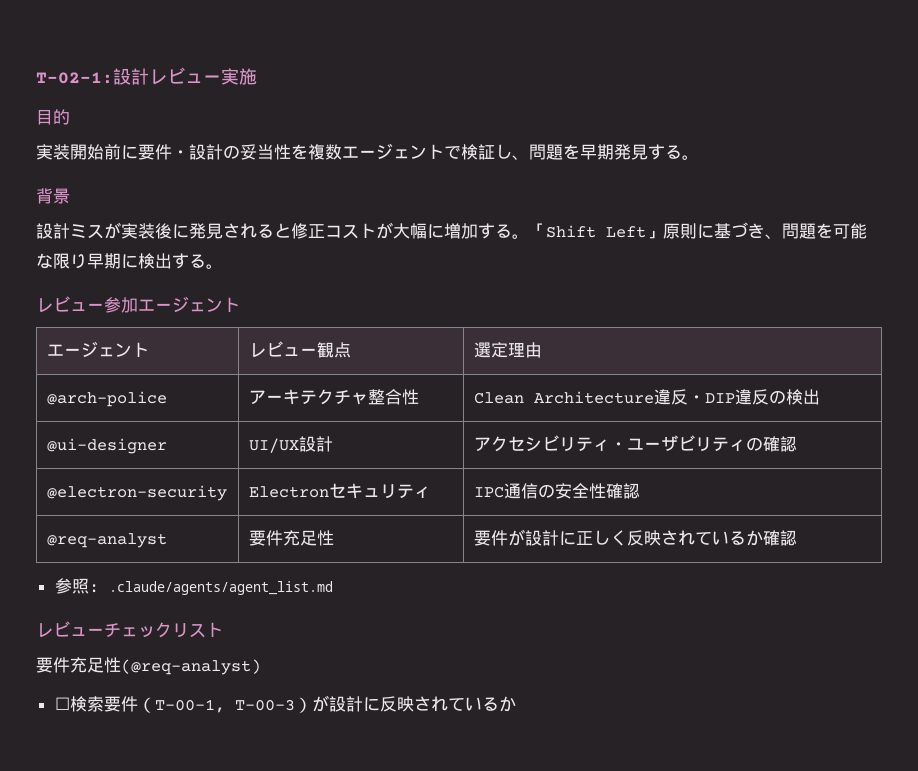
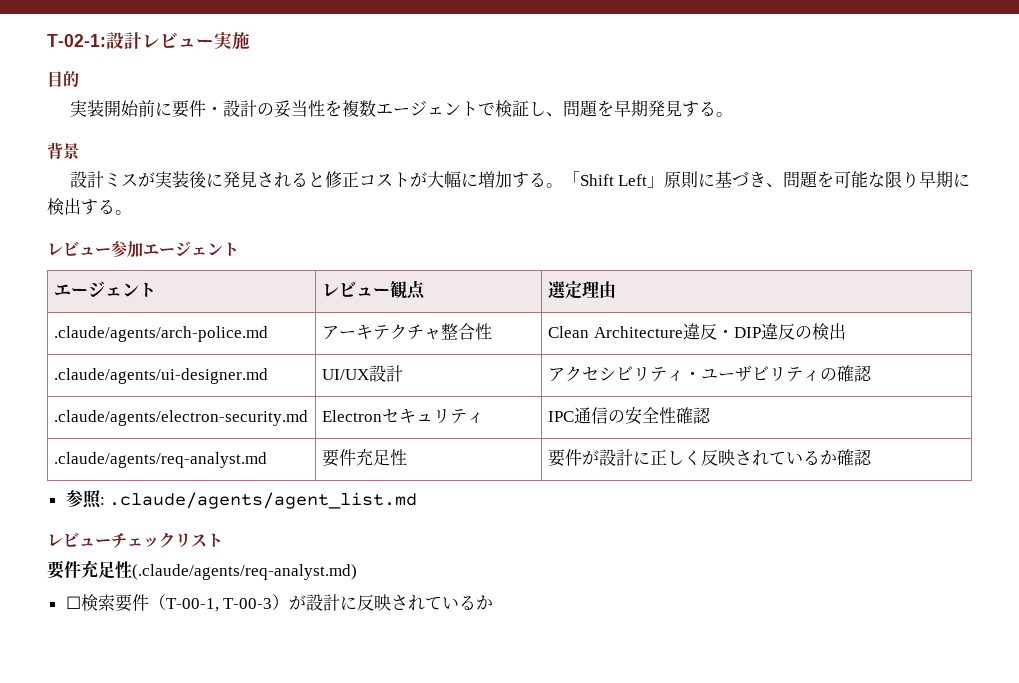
[46,391,167,407] @arch-police -> [54,326,269,342] .claude/agents/arch-police.md
[46,438,167,454] @ui-designer -> [54,368,269,384] .claude/agents/ui-designer.md
[46,485,227,501] @electron-security -> [54,410,309,426] .claude/agents/electron-security.md
[46,533,167,548] @req-analyst -> [54,452,268,468] .claude/agents/req-analyst.md
[121,659,261,675] (@req-analyst) -> [132,564,357,580] (.claude/agents/req-analyst.md)

